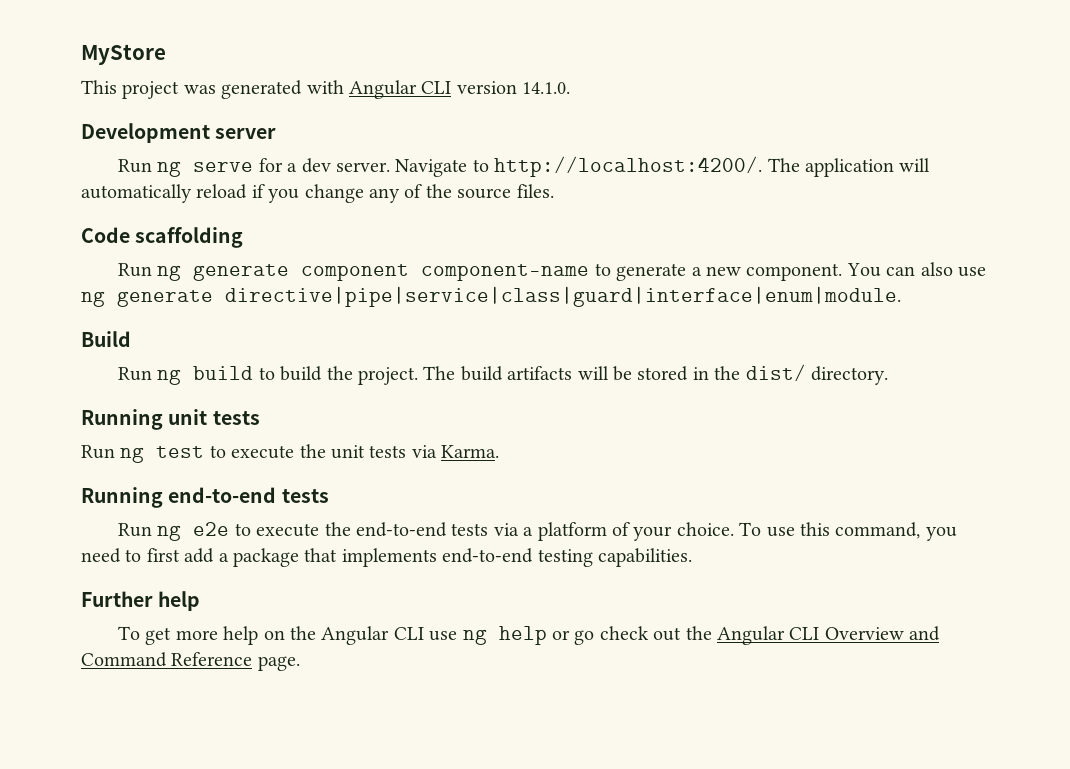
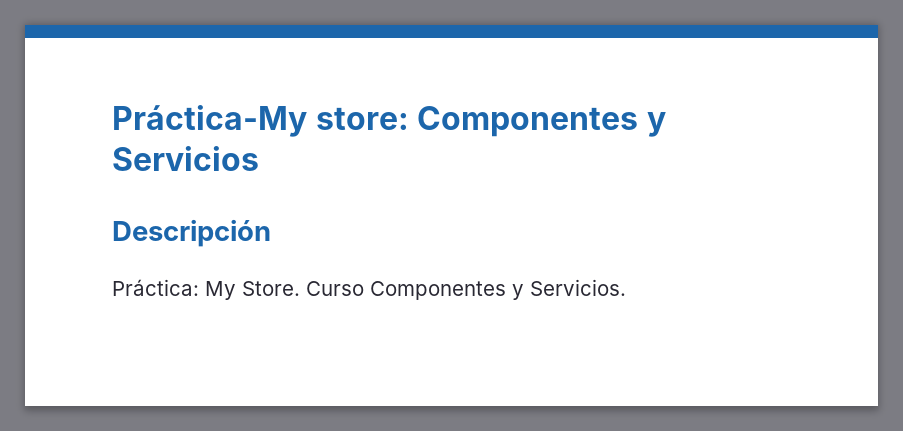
[81,44,166,65] [81,80,571,99] [81,123,277,143] [117,156,931,177] [81,184,554,203] [81,227,244,248] [117,262,986,281] [81,286,901,307] [81,331,131,347] [117,364,888,385] [81,409,260,430] [81,444,500,463] [81,487,329,508] [117,522,957,541] [81,548,692,567] [81,591,201,611] [117,626,941,645] [81,652,300,671] MyStore // This project was generated with Angular CLI version 14.1.0. // Development server // Run ng serve for a dev server. Navigate to http://localhost:4200/. The application will automatically reload if you change any of the source files. // Code scaffolding // Run ng generate component component-name to generate a new component. You can also use ng generate directive|pipe|service|class|guard|interface|enum|module. // Build // Run ng build to build the project. The build artifacts will be stored in the dist/ directory. // Running unit tests // Run ng test to execute the unit tests via Karma. // Running end-to-end tests // Run ng e2e to execute the end-to-end tests via a platform of your choice. To use this command, you need to first add a package that implements end-to-end testing capabilities. // Further help // To get more help on the Angular CLI use ng help or go check out the Angular CLI Overview and Command Reference page. -> [112,105,666,137] [112,146,259,171] [112,219,271,247] [112,279,626,300] Práctica-My store: Componentes y Servicios // Descripción // Práctica: My Store. Curso Componentes y Servicios.

